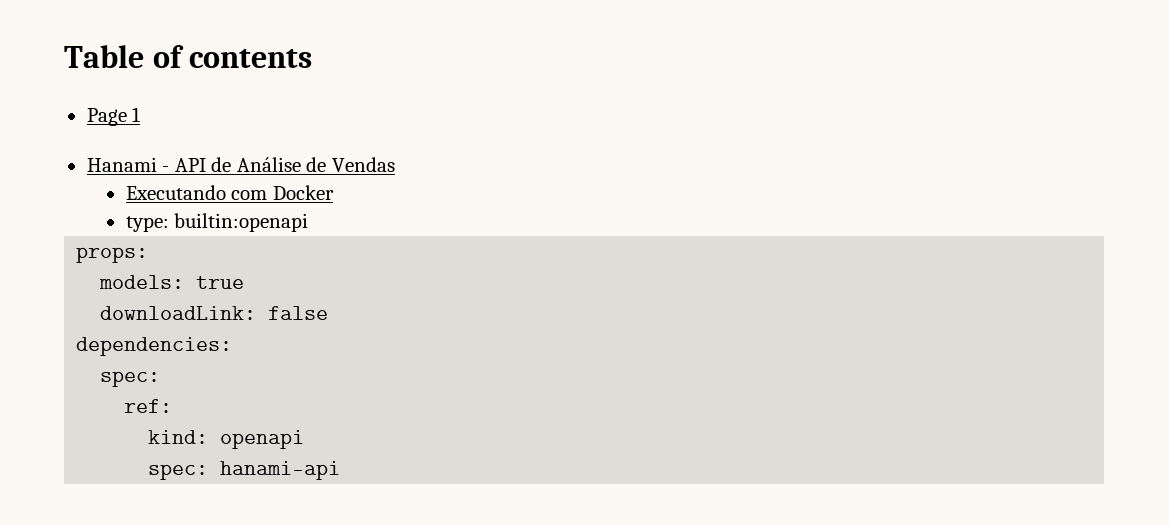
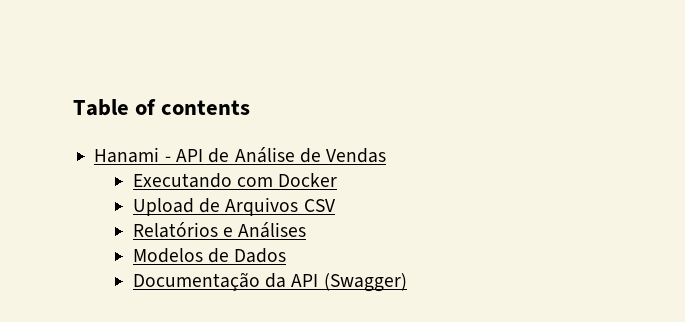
[86,107,141,126] // Page 1 -> (251, 107) none
[125,213,309,232] [76,247,149,263] [99,275,245,289] [100,306,329,320] [76,337,233,356] [100,371,161,387] [124,399,173,413] [148,430,305,449] [148,461,341,480] type: builtin:openapi // props: // models: true // downloadLink: false // dependencies: // spec: // ref: // kind: openapi // spec: hanami-api -> [132,197,336,216] [132,222,307,238] [132,248,287,263] [132,272,407,292] Upload de Arquivos CSV // Relatórios e Análises // Modelos de Dados // Documentação da API (Swagger)

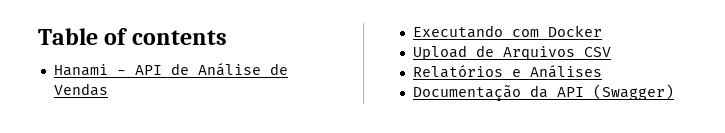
[132,248,287,263] // Modelos de Dados -> (602, 71) none

